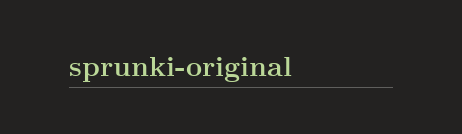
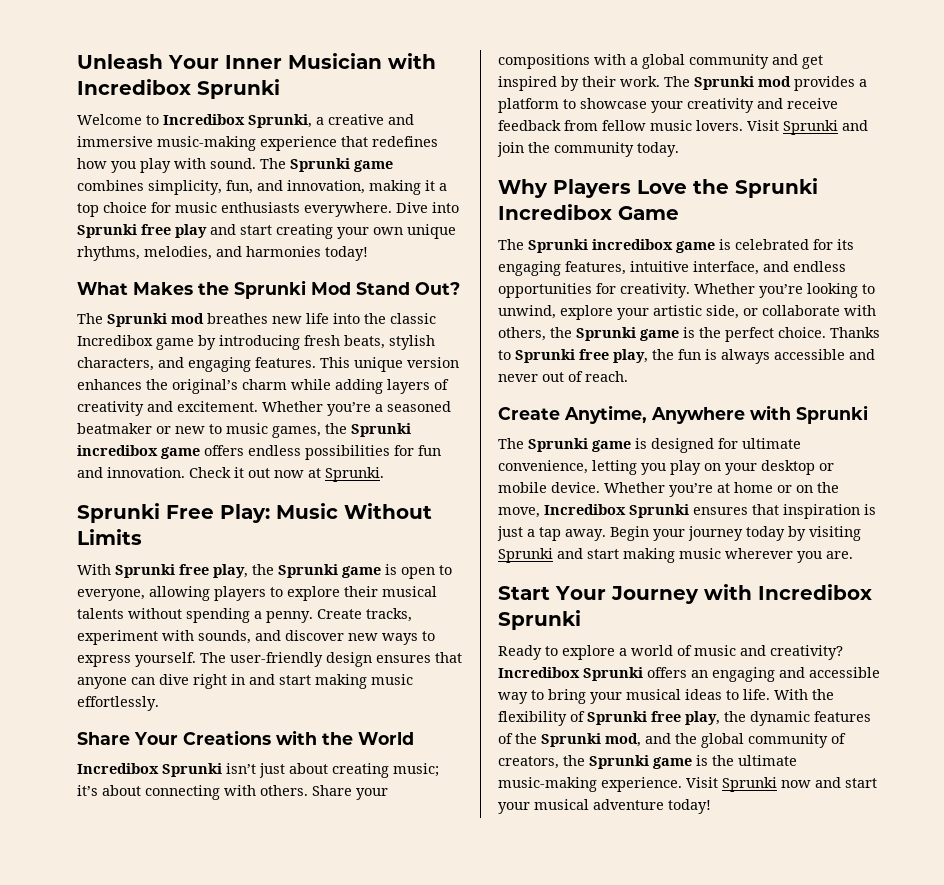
[69,57,292,82] sprunki-original -> [77,53,436,69] [77,79,280,99] [77,114,414,128] [77,136,438,151] [77,158,393,173] [77,180,447,195] [77,202,459,217] [77,224,456,239] [77,246,368,261] [77,280,460,299] [77,313,436,327] [77,335,435,350] [77,357,459,372] [77,379,449,394] [77,401,451,416] [77,423,411,438] [77,445,441,460] [77,467,384,482] [77,503,432,523] [77,529,142,545] [77,564,452,579] [77,586,437,601] [77,608,412,623] [77,630,435,645] [77,652,462,667] [77,674,413,689] [77,696,159,711] [77,730,414,745] [77,763,439,778] [77,785,388,800] [498,54,823,69] [498,76,867,91] [498,98,838,113] [498,120,868,135] [497,142,679,157] [498,178,818,198] [498,204,679,220] [498,239,854,253] [498,261,846,276] [498,283,875,298] [498,305,876,320] [498,327,880,342] [498,349,875,364] [498,371,628,382] [498,405,868,424] [498,438,801,453] [498,460,834,475] [498,482,839,497] [498,504,876,519] [497,526,861,541] [498,548,853,563] [498,584,872,604] [498,610,581,630] [498,645,843,660] [498,667,880,682] [498,689,834,704] [498,711,871,726] [498,733,846,748] [498,755,797,769] [498,777,877,792] [498,799,711,814] Unleash Your Inner Musician with Incredibox Sprunki // Welcome to Incredibox Sprunki, a creative and immersive music-making experience that redefines how you play with sound. The Sprunki game combines simplicity, fun, and innovation, making it a top choice for music enthusiasts everywhere. Dive into Sprunki free play and start creating your own unique rhythms, melodies, and harmonies today! // What Makes the Sprunki Mod Stand Out? // The Sprunki mod breathes new life into the classic Incredibox game by introducing fresh beats, stylish characters, and engaging features. This unique version enhances the original’s charm while adding layers of creativity and excitement. Whether you’re a seasoned beatmaker or new to music games, the Sprunki incredibox game offers endless possibilities for fun and innovation. Check it out now at Sprunki. // Sprunki Free Play: Music Without Limits // With Sprunki free play, the Sprunki game is open to everyone, allowing players to explore their musical talents without spending a penny. Create tracks, experiment with sounds, and discover new ways to express yourself. The user-friendly design ensures that anyone can dive right in and start making music effortlessly. // Share Your Creations with the World // Incredibox Sprunki isn’t just about creating music; it’s about connecting with others. Share your compositions with a global community and get inspired by their work. The Sprunki mod provides a platform to showcase your creativity and receive feedback from fellow music lovers. Visit Sprunki and join the community today. // Why Players Love the Sprunki Incredibox Game // The Sprunki incredibox game is celebrated for its engaging features, intuitive interface, and endless opportunities for creativity. Whether you’re looking to unwind, explore your artistic side, or collaborate with others, the Sprunki game is the perfect choice. Thanks to Sprunki free play, the fun is always accessible and never out of reach. // Create Anytime, Anywhere with Sprunki // The Sprunki game is designed for ultimate convenience, letting you play on your desktop or mobile device. Whether you’re at home or on the move, Incredibox Sprunki ensures that inspiration is just a tap away. Begin your journey today by visiting Sprunki and start making music wherever you are. // Start Your Journey with Incredibox Sprunki // Ready to explore a world of music and creativity? Incredibox Sprunki offers an engaging and accessible way to bring your musical ideas to life. With the flexibility of Sprunki free play, the dynamic features of the Sprunki mod, and the global community of creators, the Sprunki game is the ultimate music-making experience. Visit Sprunki now and start your musical adventure today!

